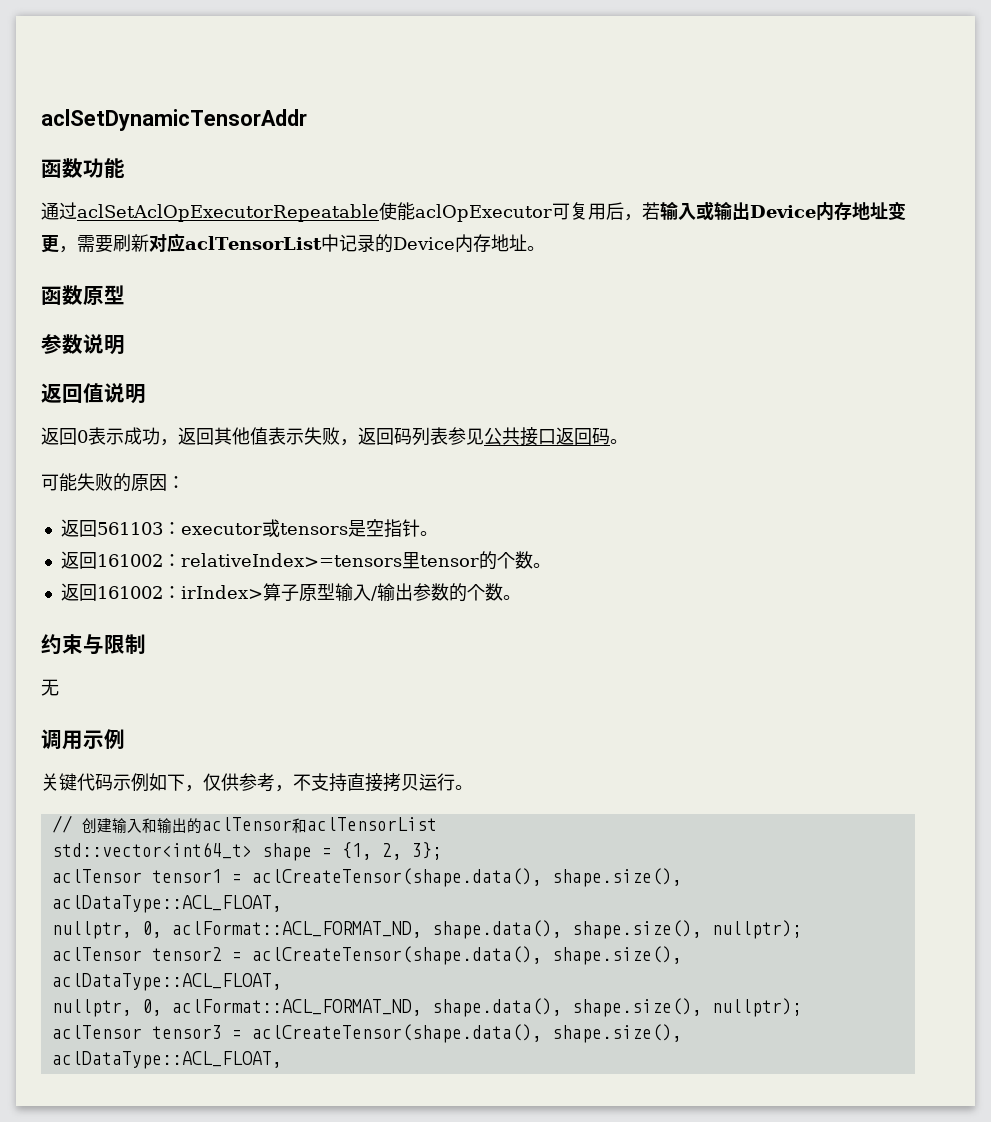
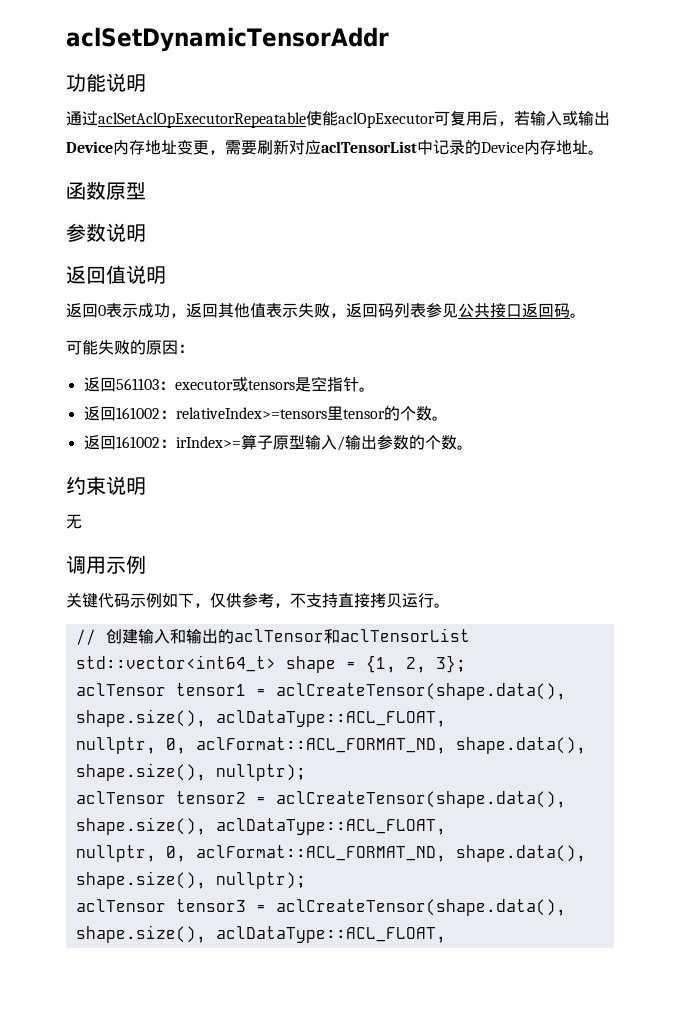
[41,158,83,178] 函数 -> (389, 39) none
(125, 168) none -> [106,73,146,92] 说明
[180,585,263,599] irIndex> -> [175,436,241,448] irIndex>=
[83,634,146,655] 与限制 -> [106,476,146,495] 说明

